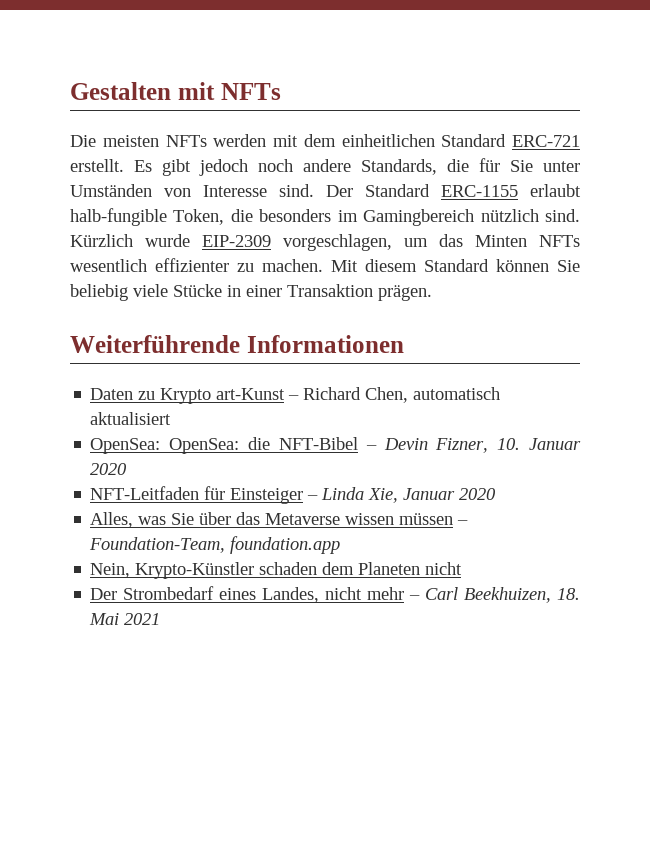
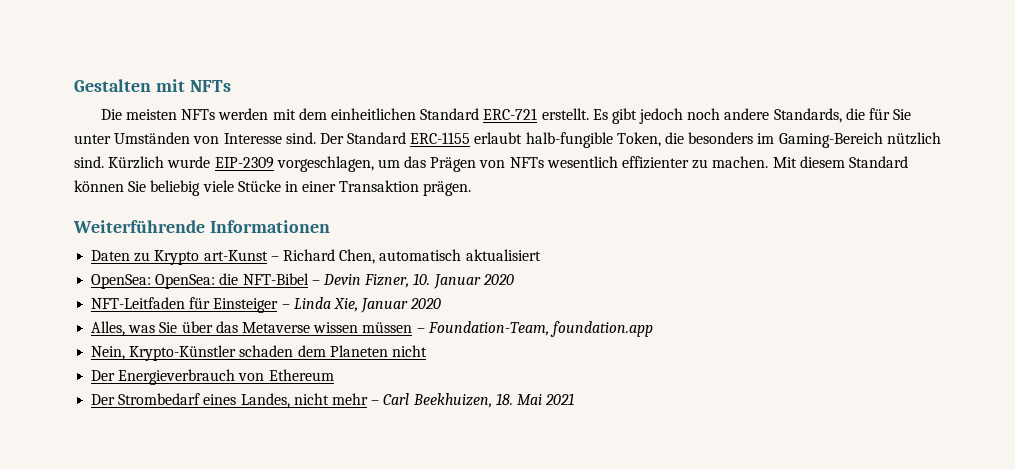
[363,209,475,226] Gamingbereich -> [778,132,883,148] Gaming-Bereich
[475,235,527,247] Minten -> [430,157,506,172] Prägen von
(463, 568) none -> [91,369,334,385] // Der Energieverbrauch von Ethereum

